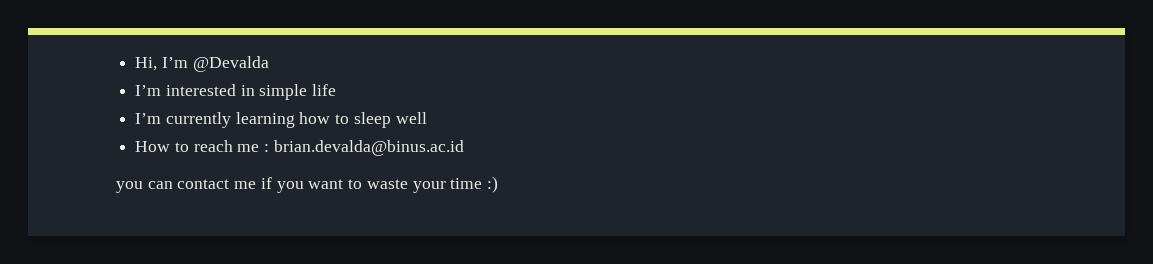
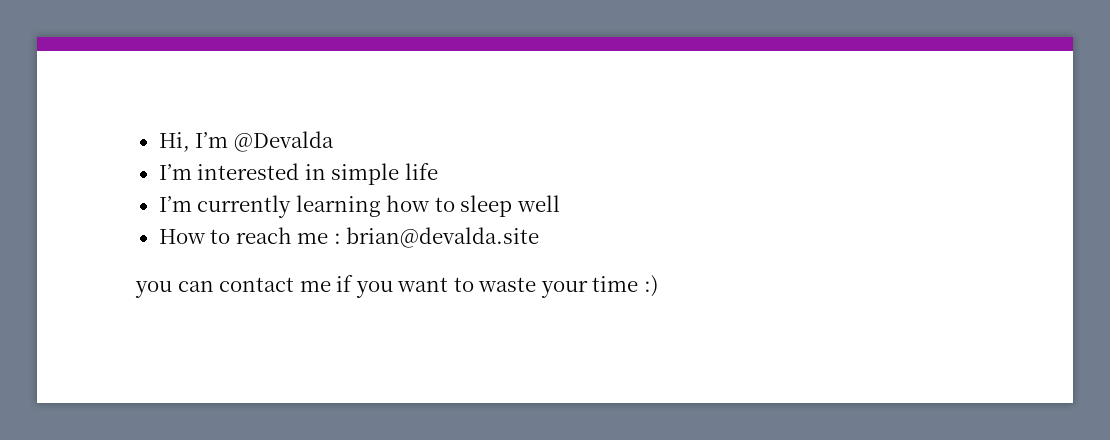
[273,140,464,156] brian.devalda@binus.ac.id -> [346,227,540,248] brian@devalda.site

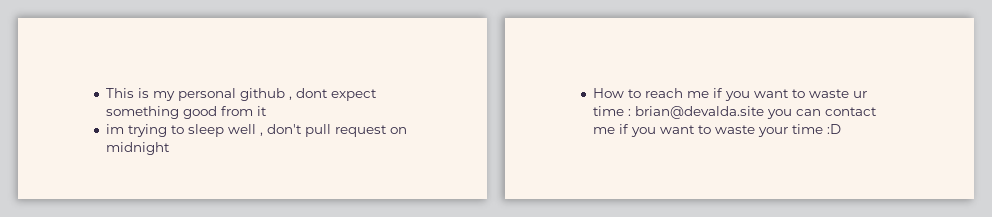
[158,131,334,152] [158,163,438,185] [158,195,560,218] [158,227,329,244] Hi, I’m @Devalda // I’m interested in simple life // I’m currently learning how to sleep well // How to reach me -> [105,88,377,101] [105,106,267,119] [105,124,407,137] [105,142,170,155] [592,88,867,101] [592,106,624,116] This is my personal github , dont expect something good from it // im trying to sleep well , don't pull request on midnight // How to reach me if you want to waste ur time
(540, 237) // -> (764, 112) none
[643,275,658,297] :) -> [826,124,841,134] :D

